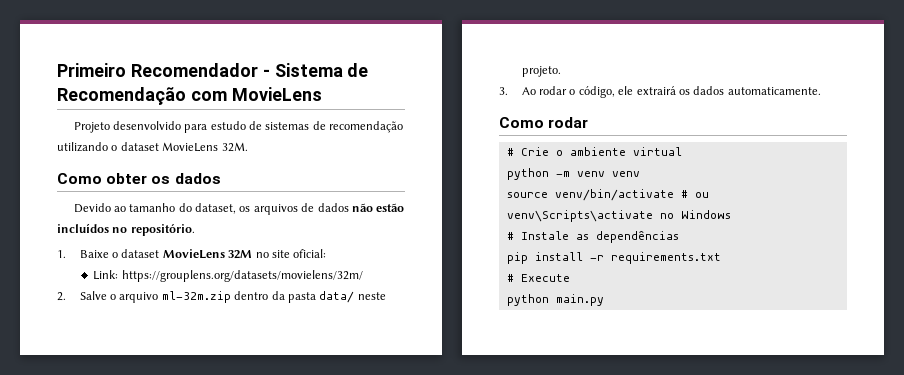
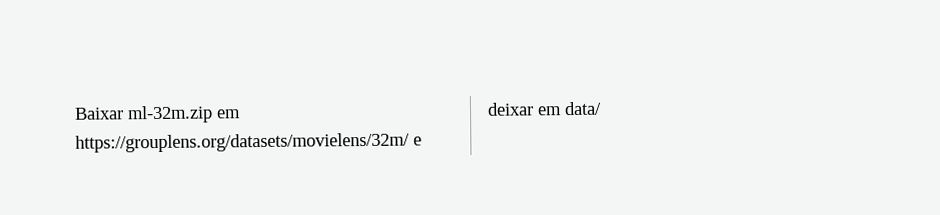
[57,63,369,77] [57,87,322,105] [73,121,404,133] [57,142,248,152] [57,173,221,184] [73,203,405,215] [57,223,195,236] [57,249,327,259] [93,270,363,282] [57,291,386,303] [521,66,561,77] [499,86,821,98] [499,117,589,128] [506,147,682,156] [506,168,640,180] [506,189,709,201] [506,210,731,222] [506,230,679,243] [506,252,721,264] [506,274,570,282] [506,294,604,306] Primeiro Recomendador - Sistema de Recomendação com MovieLens // Projeto desenvolvido para estudo de sistemas de recomendação utilizando o dataset MovieLens 32M. // Como obter os dados // Devido ao tamanho do dataset, os arquivos de dados não estão incluídos no repositório. // 1. Baixe o dataset MovieLens 32M no site oficial: // Link: https://grouplens.org/datasets/movielens/32m/ // 2. Salve o arquivo ml-32m.zip dentro da pasta data/ neste projeto. // 3. Ao rodar o código, ele extrairá os dados automaticamente. // Como rodar // # Crie o ambiente virtual // python -m venv venv // source venv/bin/activate # ou venv\Scripts\activate no Windows // # Instale as dependências // pip install -r requirements.txt // # Execute // python main.py -> [74,105,241,124] [75,132,422,153] [487,101,602,116] Baixar ml-32m.zip em https://grouplens.org/datasets/movielens/32m/ e deixar em data/

